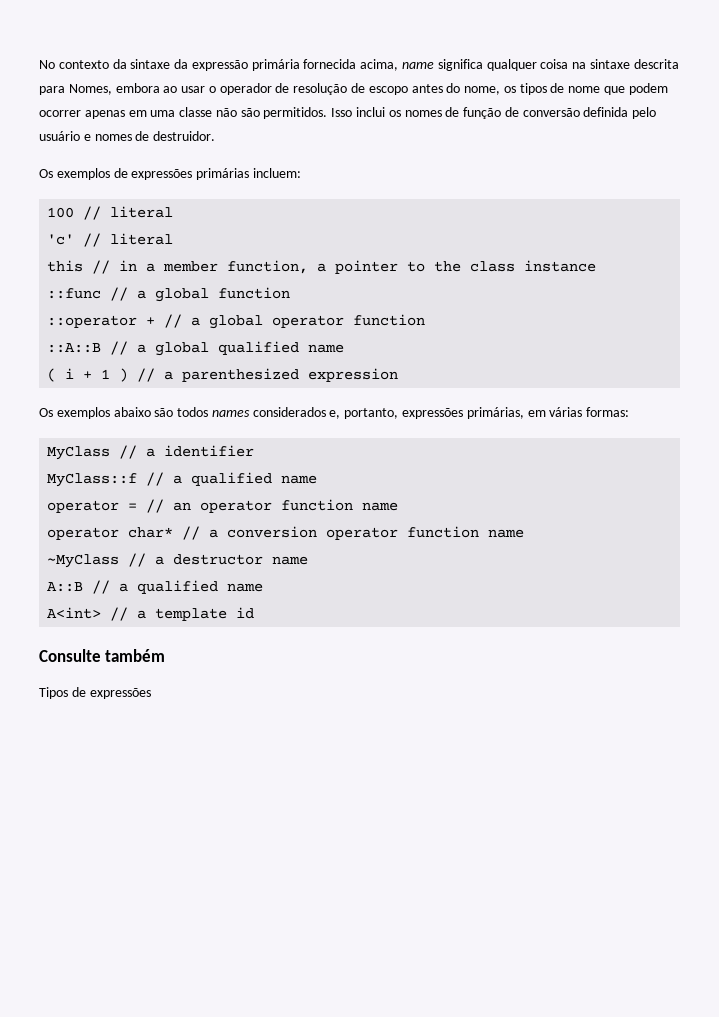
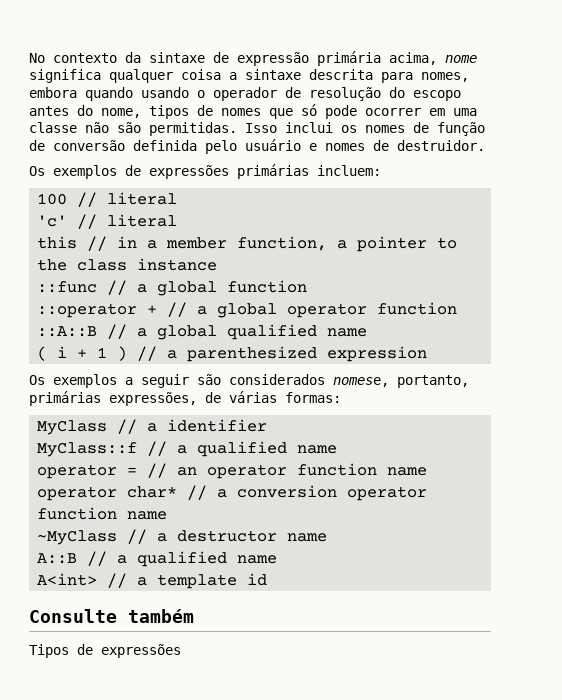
[174,59,189,69] da -> [213,52,229,63] de
[303,59,435,71] fornecida acima, name -> [389,52,477,65] acima, nome
[572,62,587,69] na -> [229,72,237,80] a
[68,83,206,95] Nomes, embora ao usar -> [421,72,469,82] [29,87,189,101] nomes, embora quando usando
[351,83,366,93] de -> [389,87,405,98] do
[503,86,516,93] os -> (141, 113) none
[568,83,668,95] [39,110,125,119] nome que podem ocorrer apenas -> [221,104,421,119] nomes que só pode ocorrer
[263,107,328,119] permitidos. -> [149,122,237,136] permitidas.
[113,407,546,419] abaixo são todos names considerados e, portanto, expressões primárias, em -> [125,374,469,388] [29,391,221,406] a seguir são considerados nomese, portanto, primárias expressões, de

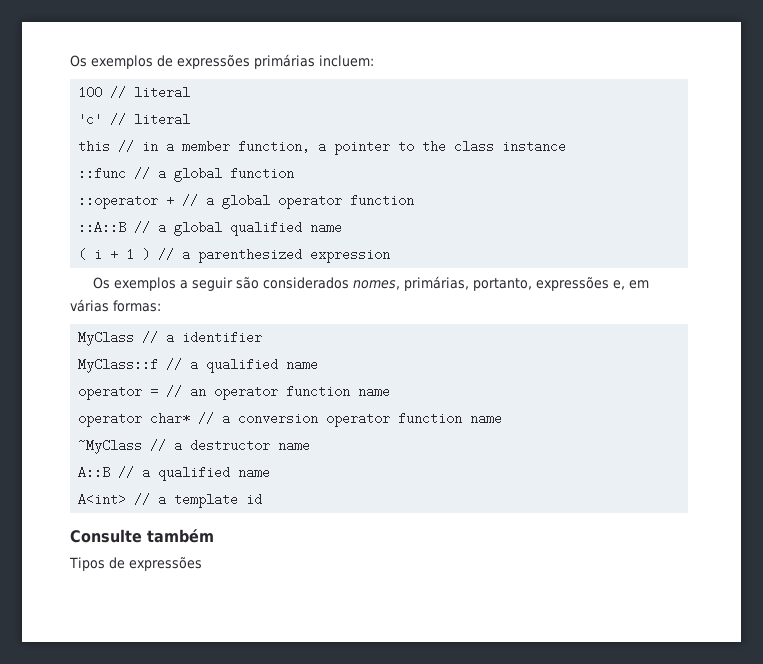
[29,51,477,66] [29,69,469,83] [29,87,461,101] [29,104,477,119] [29,122,485,136] [29,139,485,154] No contexto da sintaxe de expressão primária acima, nome significa qualquer coisa a sintaxe descrita para nomes, embora quando usando o operador de resolução do escopo antes do nome, tipos de nomes que só pode ocorrer em uma classe não são permitidas. Isso inclui os nomes de função de conversão definida pelo usuário e nomes de destruidor. // -> (70, 61) none
[333,375,469,388] [29,391,221,406] nomese, portanto, primárias expressões, de -> [353,276,650,291] nomes, primárias, portanto, expressões e, em

